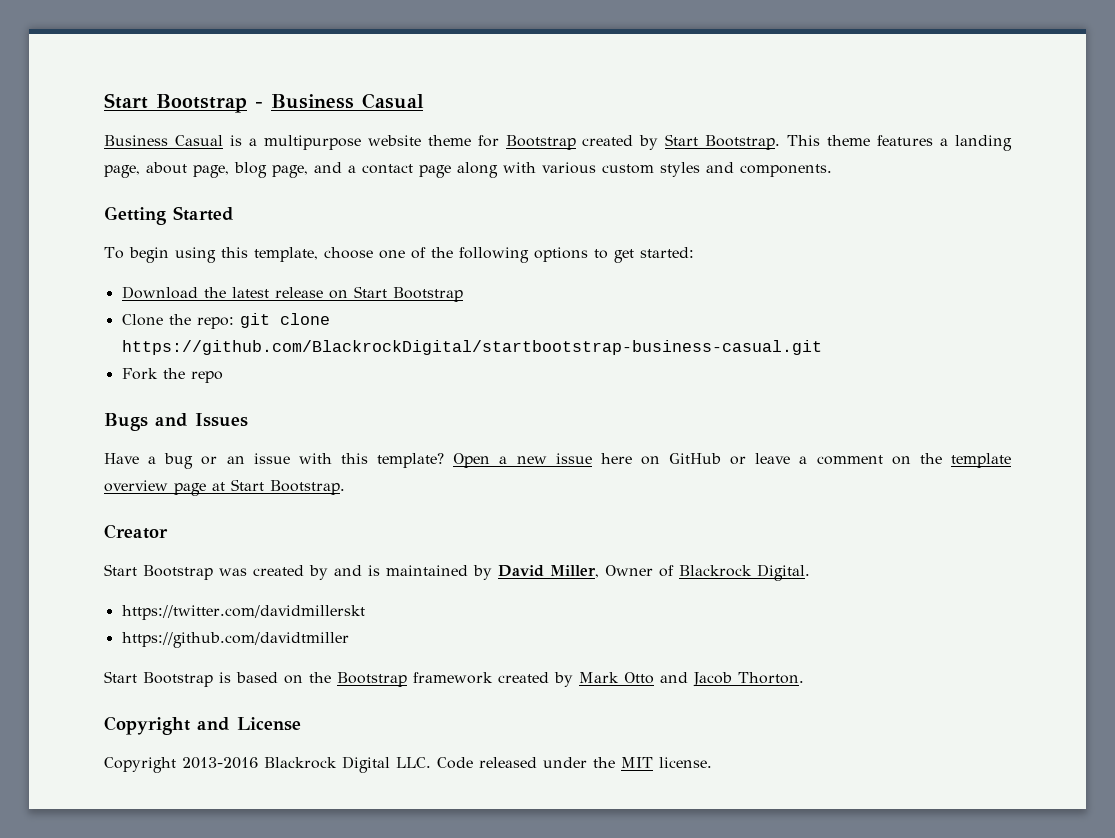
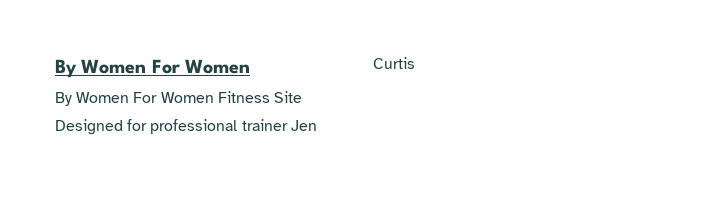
[104,93,424,113] [104,134,1013,151] [104,162,832,178] [104,206,234,225] [104,247,694,263] [121,286,463,302] [121,313,330,329] [121,340,822,355] [121,368,223,383] [104,413,248,431] [104,453,1011,469] [104,479,345,496] [104,524,168,539] [104,564,810,581] [121,605,365,620] [121,632,349,648] [104,671,804,687] [104,716,301,735] [104,756,712,773] Start Bootstrap - Business Casual // Business Casual is a multipurpose website theme for Bootstrap created by Start Bootstrap. This theme features a landing page, about page, blog page, and a contact page along with various custom styles and components. // Getting Started // To begin using this template, choose one of the following options to get started: // Download the latest release on Start Bootstrap // Clone the repo: git clone https://github.com/BlackrockDigital/startbootstrap-business-casual.git // Fork the repo // Bugs and Issues // Have a bug or an issue with this template? Open a new issue here on GitHub or leave a comment on the template overview page at Start Bootstrap. // Creator // Start Bootstrap was created by and is maintained by David Miller, Owner of Blackrock Digital. // https://twitter.com/davidmillerskt // https://github.com/davidtmiller // Start Bootstrap is based on the Bootstrap framework created by Mark Otto and Jacob Thorton. // Copyright and License // Copyright 2013-2016 Blackrock Digital LLC. Code released under the MIT license. -> [55,59,251,78] [55,91,302,106] [55,119,317,135] [373,57,415,69] By Women For Women // By Women For Women Fitness Site // Designed for professional trainer Jen Curtis

